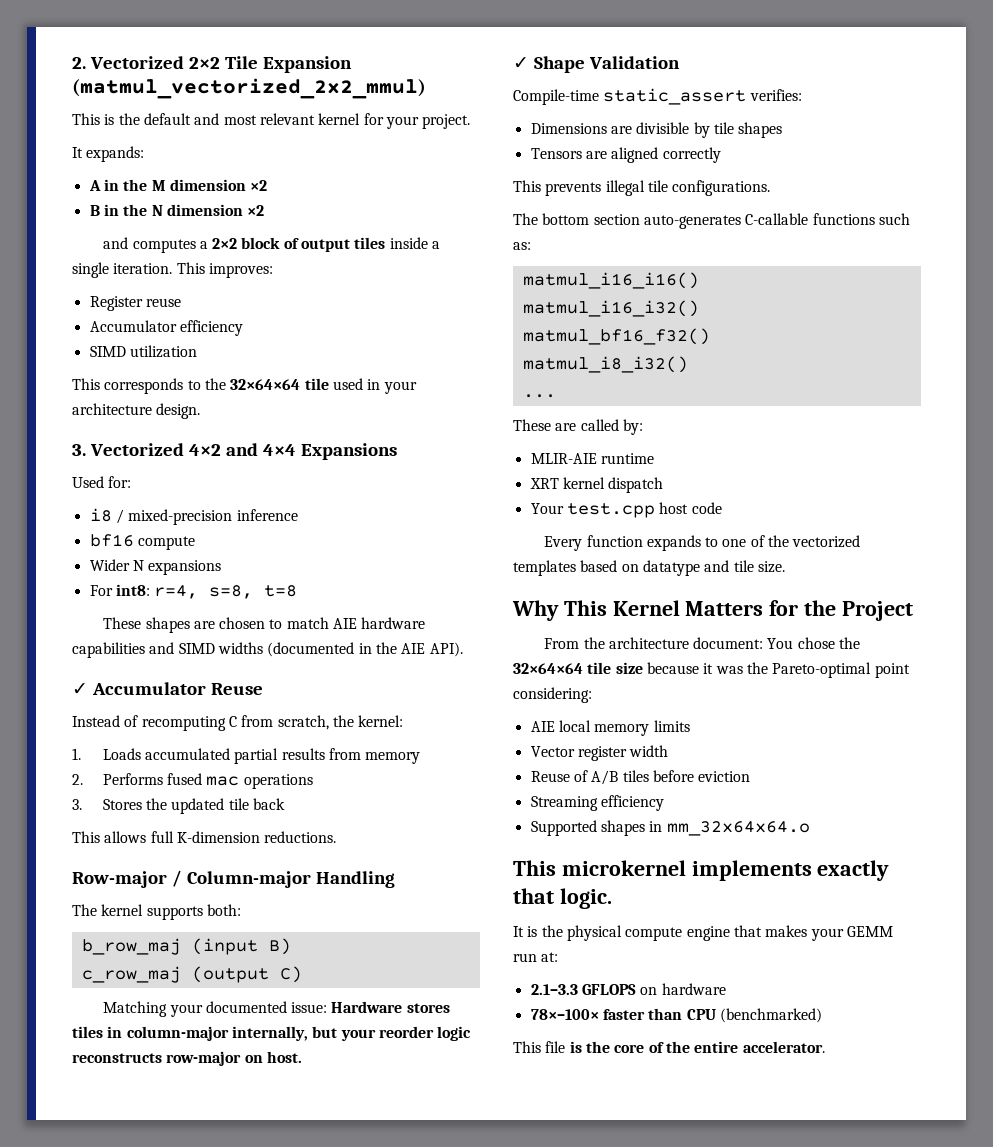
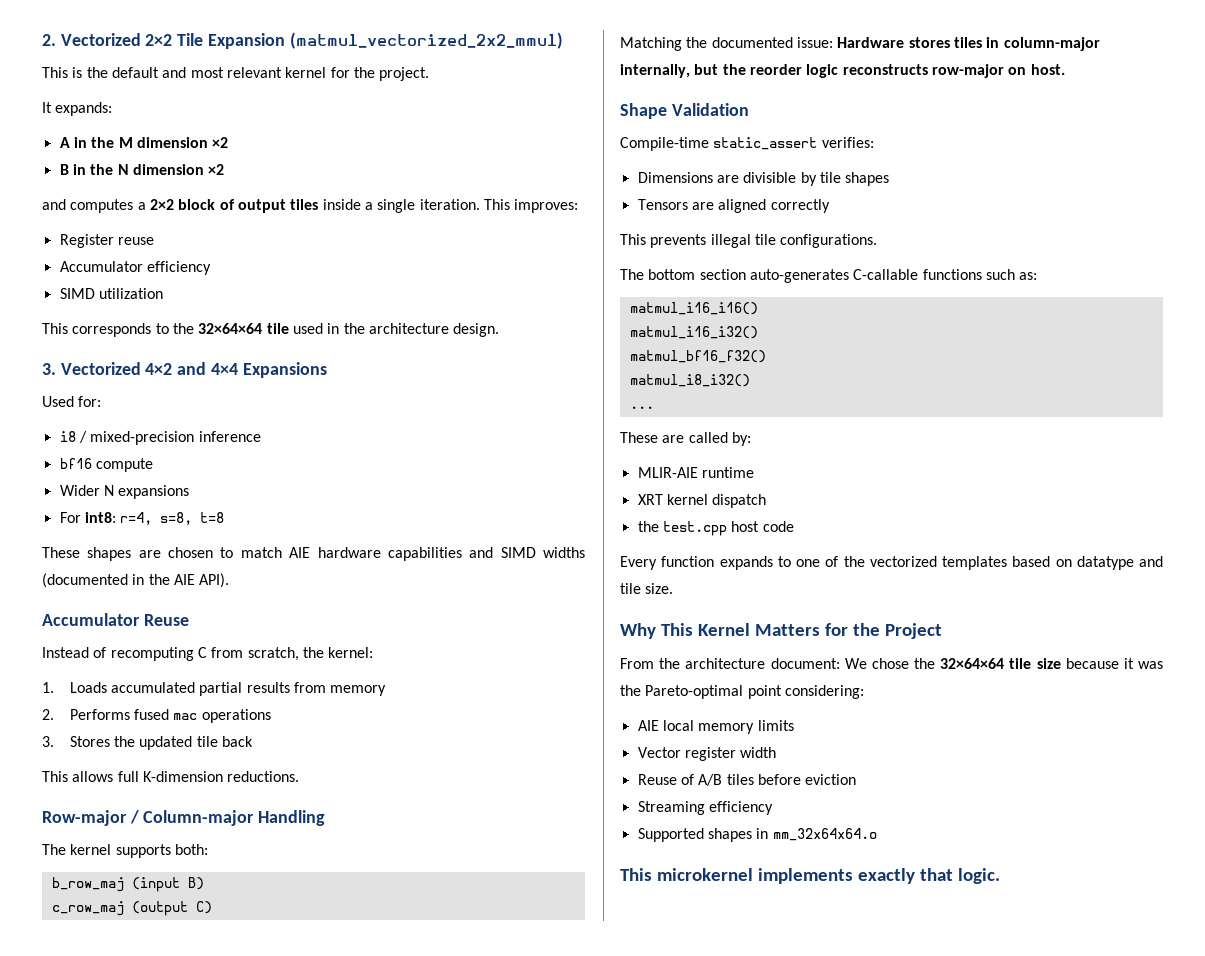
[385,116,419,129] your -> [353,67,375,78] the
[383,381,417,394] your -> [343,323,365,334] the
[72,683,88,695] ✓ -> (230, 580) none
[169,1004,203,1017] your -> [686,37,708,48] the
[340,1029,376,1041] your -> [722,64,746,75] the
[513,57,529,69] ✓ -> (1065, 69) none
[530,503,564,514] Your -> [637,521,659,532] the
[767,638,794,649] You -> [844,658,867,669] We
[513,925,893,941] [513,952,559,962] [530,983,726,995] [530,1008,822,1023] [513,1041,825,1053] // It is the physical compute engine that makes your GEMM run at: // 2.1–3.3 GFLOPS on hardware // 78×–100× faster than CPU (benchmarked) // This file is the core of the entire accelerator. -> (1000, 876) none

